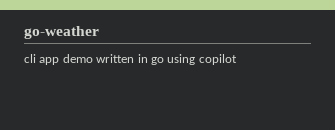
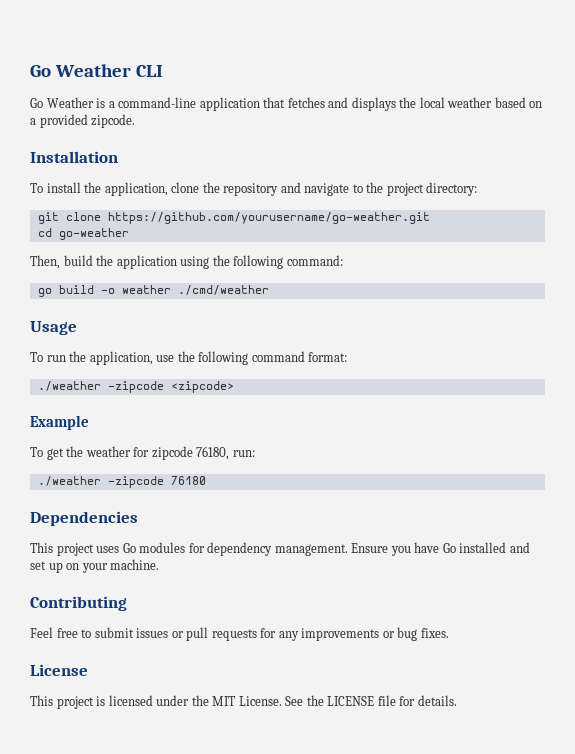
[24,26,99,39] [24,54,237,65] go-weather // cli app demo written in go using copilot -> [30,64,163,77] [30,97,543,111] [30,114,136,128] [30,151,118,163] [30,182,478,196] [37,212,430,224] [37,228,129,240] [30,255,343,269] [37,285,269,297] [30,321,77,335] [30,351,348,365] [37,381,234,393] [30,415,89,430] [30,446,255,460] [37,476,206,488] [30,511,138,526] [30,542,530,556] [30,559,160,573] [30,596,127,611] [30,627,449,641] [30,664,88,676] [30,695,457,709] Go Weather CLI // Go Weather is a command-line application that fetches and displays the local weather based on a provided zipcode. // Installation // To install the application, clone the repository and navigate to the project directory: // git clone https://github.com/yourusername/go-weather.git // cd go-weather // Then, build the application using the following command: // go build -o weather ./cmd/weather // Usage // To run the application, use the following command format: // ./weather -zipcode <zipcode> // Example // To get the weather for zipcode 76180, run: // ./weather -zipcode 76180 // Dependencies // This project uses Go modules for dependency management. Ensure you have Go installed and set up on your machine. // Contributing // Feel free to submit issues or pull requests for any improvements or bug fixes. // License // This project is licensed under the MIT License. See the LICENSE file for details.

